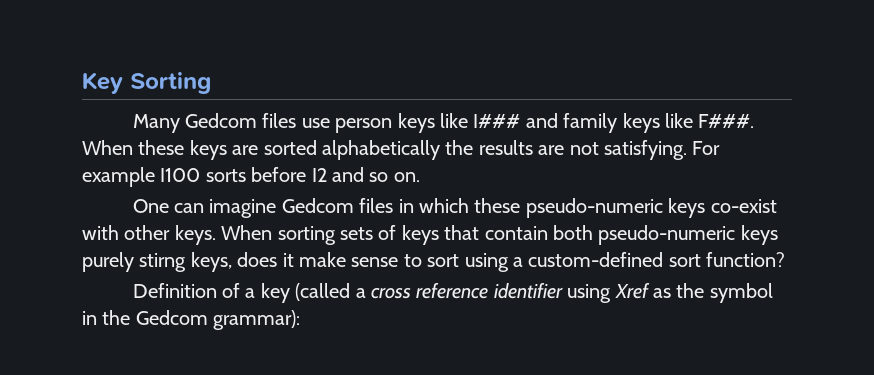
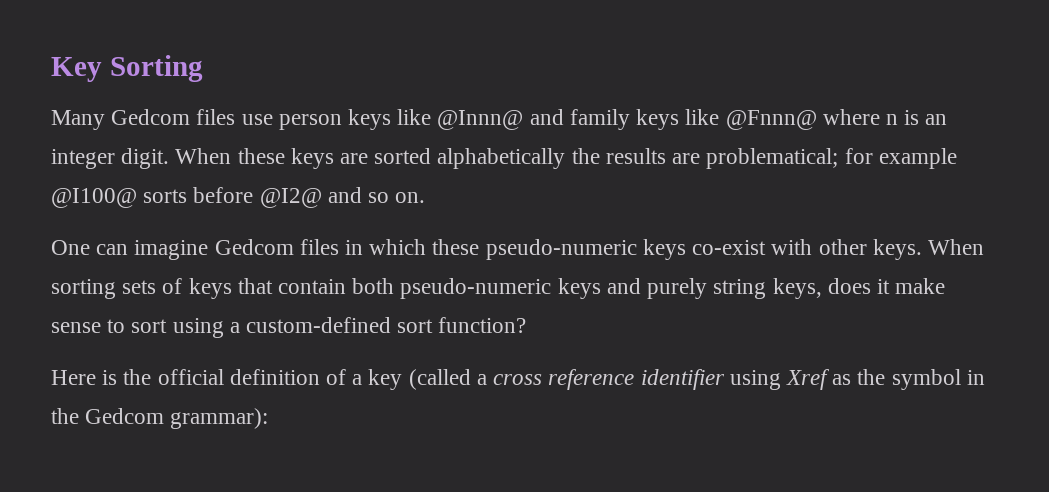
[473,114,521,128] I### -> [437,110,524,130] @Innn@
[698,114,755,128] F###. -> [725,109,948,130] [51,148,170,169] @Fnnn@ where n is an integer digit.
[569,140,721,160] [82,167,201,187] not satisfying. For example I100 -> [706,148,957,169] [51,188,137,208] problematical; for example @I100@
[311,168,327,182] I2 -> [259,188,322,208] @I2@
[82,252,187,272] purely stirng -> [606,278,767,299] and purely string
[132,283,217,298] Definition -> [51,369,320,385] Here is the official definition

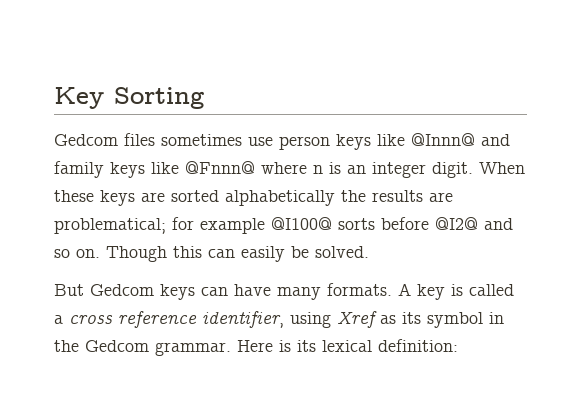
[51,109,236,130] Many Gedcom files -> [54,133,242,146] Gedcom files sometimes
[51,239,984,260] [51,278,946,299] [51,317,527,338] [51,369,471,390] // One can imagine Gedcom files in which these pseudo-numeric keys co-exist with other keys. When sorting sets of keys that contain both pseudo-numeric keys and purely string keys, does it make sense to sort using a custom-defined sort function? // Here is the official definition of a key (called -> [106,246,369,262] [54,283,514,300] Though this can easily be solved. // But Gedcom keys can have many formats. A key is called
[640,369,725,390] identifier -> [202,311,284,328] identifier,
[857,369,886,385] the -> [402,312,421,324] its
[170,408,269,429] grammar): -> [155,339,458,356] grammar. Here is its lexical definition:

